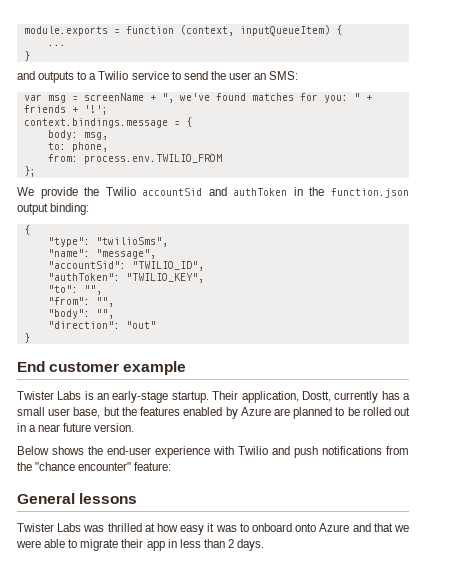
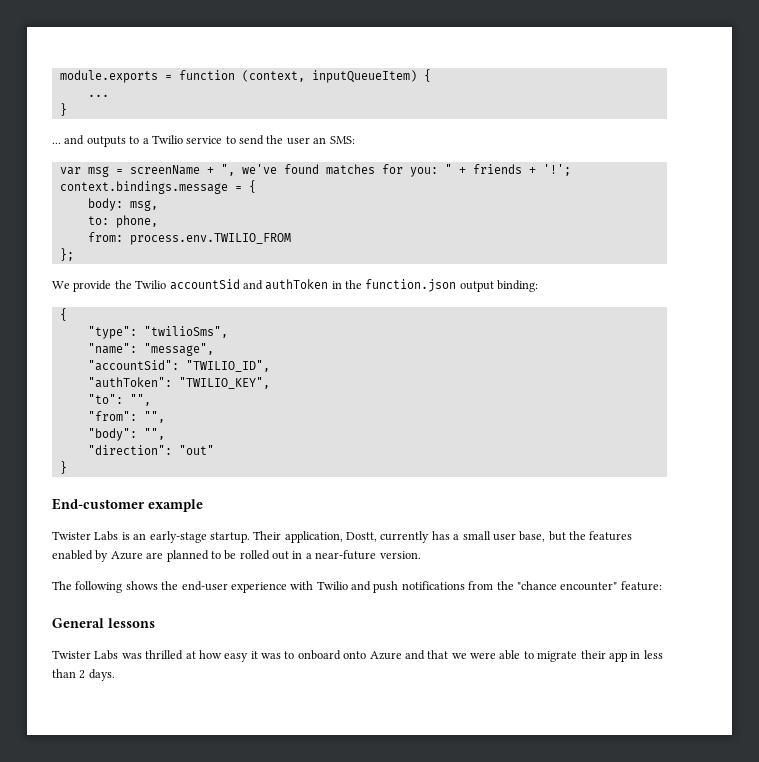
(30, 56) none -> [52,142,61,144] ...
[17,361,120,372] End customer -> [52,498,145,510] End-customer
[38,423,92,432] near future -> [315,550,377,560] near-future
[17,446,49,455] Below -> [52,581,123,593] The following

